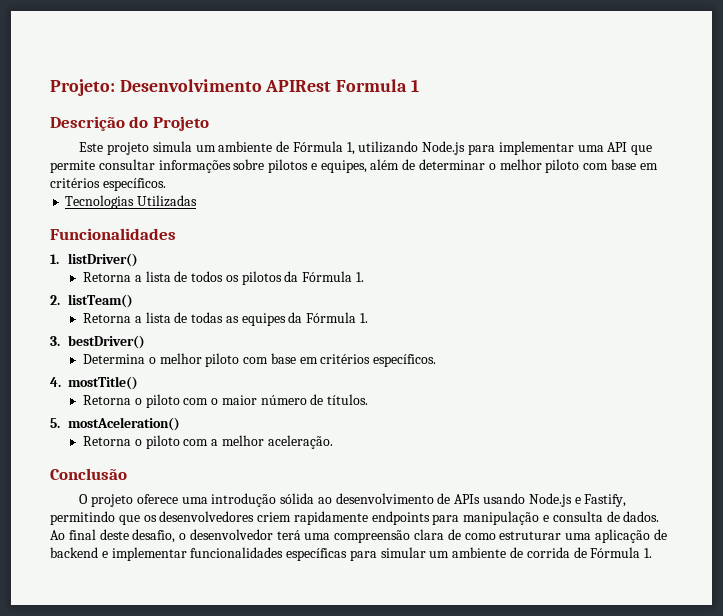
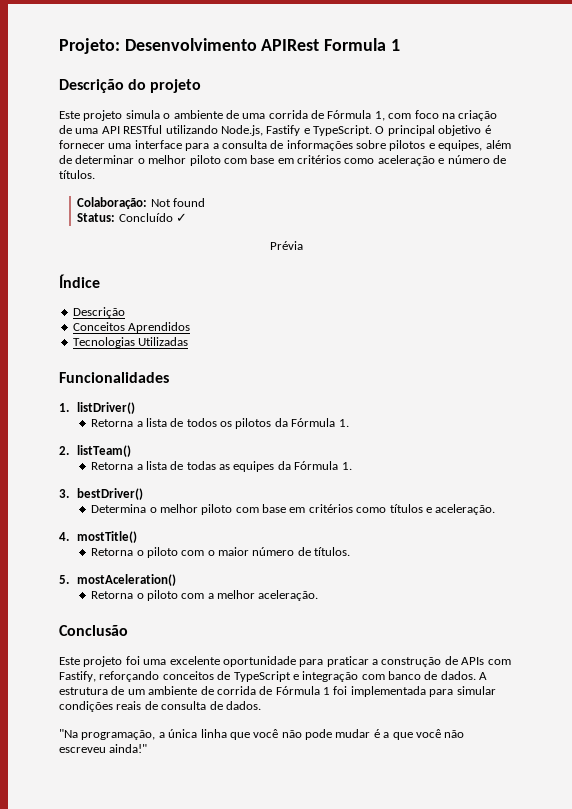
[152,116,209,131] Projeto -> [150,79,202,93] projeto
[195,141,653,155] [50,159,155,173] um ambiente de Fórmula 1, utilizando Node.js para implementar uma API que permite consultar -> [163,110,498,121] [59,125,491,136] [59,140,284,151] o ambiente de uma corrida de Fórmula 1, com foco na criação de uma API RESTful utilizando Node.js, Fastify e TypeScript. O principal objetivo é fornecer uma interface para a consulta de
[102,178,166,191] específicos. -> [344,155,506,166] [59,170,95,179] [77,197,206,209] [77,213,188,222] [269,241,303,250] [59,274,100,288] [72,307,125,318] [72,322,191,333] como aceleração e número de títulos. // Colaboração: Not found // Status: Concluído ✓ // Prévia // Índice // Descrição // Conceitos Aprendidos
[373,354,437,367] específicos. -> [356,504,496,515] como títulos e aceleração.
[79,493,627,507] [50,511,660,525] [50,529,667,543] [50,547,426,561] O projeto oferece uma introdução sólida ao desenvolvimento de APIs usando Node.js e Fastify, permitindo que os desenvolvedores criem rapidamente endpoints para manipulação e consulta de dados. Ao final deste desafio, o desenvolvedor terá uma compreensão clara de como estruturar uma aplicação de backend e implementar funcionalidades específicas para simular -> [59,656,511,667] [59,671,488,682] [59,686,125,695] Este projeto foi uma excelente oportunidade para praticar a construção de APIs com Fastify, reforçando conceitos de TypeScript e integração com banco de dados. A estrutura de
[644,548,653,558] 1. -> [323,686,496,697] [59,701,261,712] [59,729,465,740] [59,744,148,753] 1 foi implementada para simular condições reais de consulta de dados. // "Na programação, a única linha que você não pode mudar é a que você não escreveu ainda!"

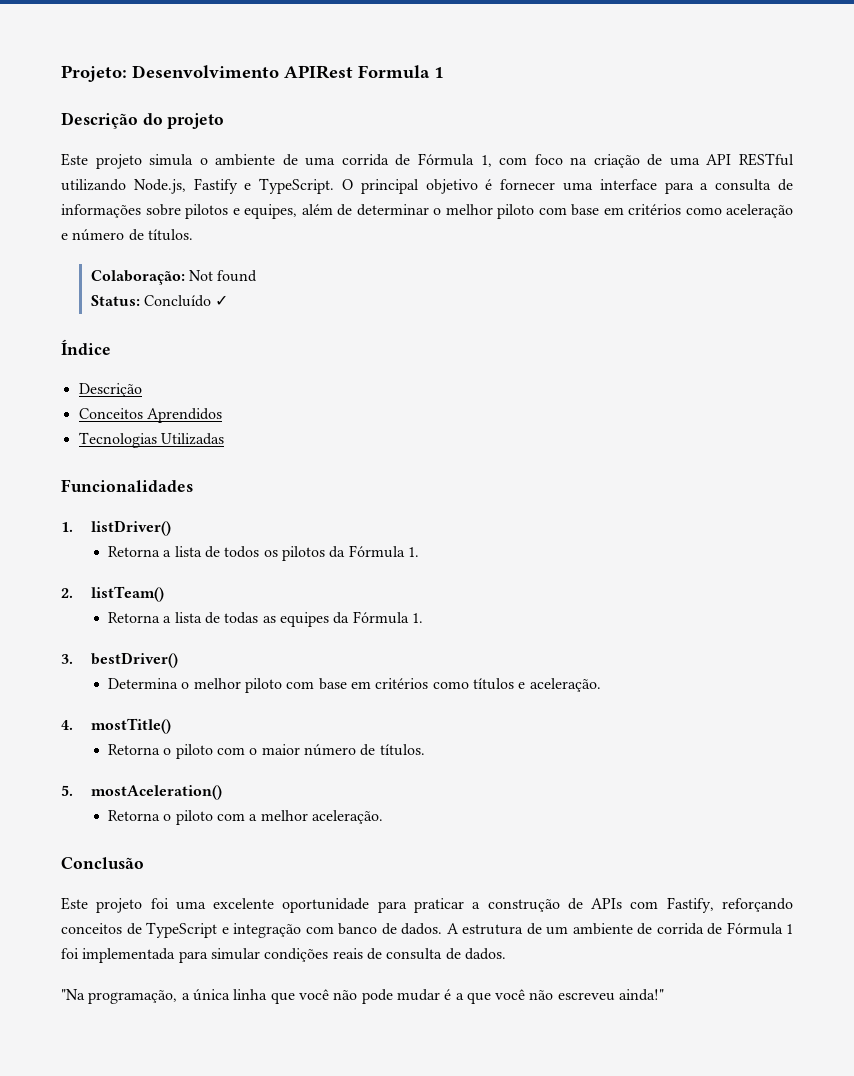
[269,241,303,250] // Prévia -> (229, 300) none

